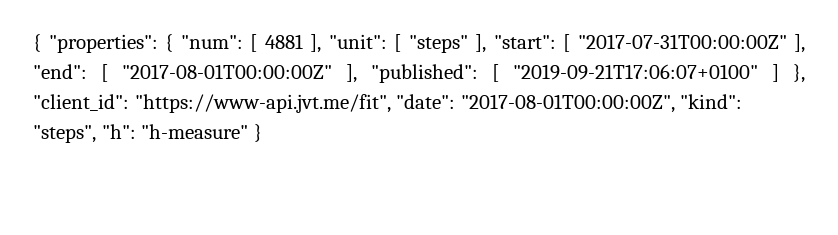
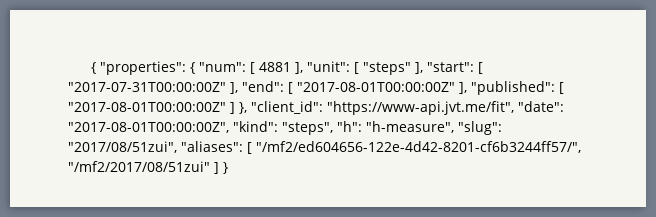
[513,64,758,80] "2019-09-21T17:06:07+0100" -> [68,102,226,112] "2017-08-01T00:00:00Z"
[141,124,249,139] "h-measure" -> [366,121,502,135] [68,141,581,154] [68,161,219,174] "h-measure", "slug": "2017/08/51zui", "aliases": [ "/mf2/ed604656-122e-4d42-8201-cf6b3244ff57/", "/mf2/2017/08/51zui" ]

